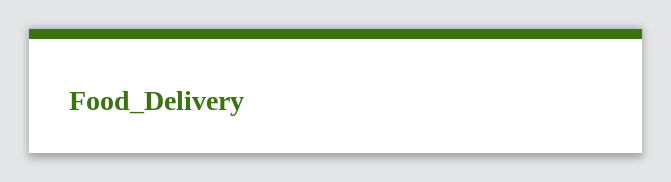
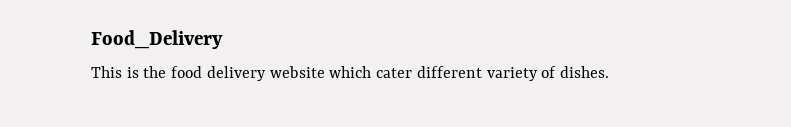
(244, 103) none -> [91,66,609,81] // This is the food delivery website which cater different variety of dishes.

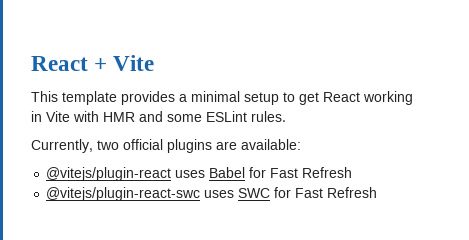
[91,30,223,49] [91,66,609,81] Food_Delivery // This is the food delivery website which cater different variety of dishes. -> [31,55,155,71] [31,91,413,105] [31,111,286,122] [31,139,301,153] [46,167,353,181] [46,187,378,201] React + Vite // This template provides a minimal setup to get React working in Vite with HMR and some ESLint rules. // Currently, two official plugins are available: // @vitejs/plugin-react uses Babel for Fast Refresh // @vitejs/plugin-react-swc uses SWC for Fast Refresh

